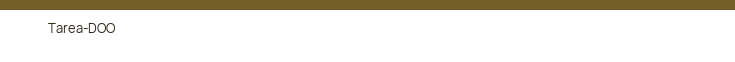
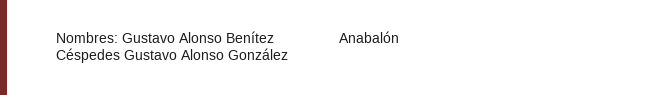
[48,23,116,33] Tarea-DOO -> [56,31,274,43] [56,48,288,63] [339,31,399,43] Nombres: Gustavo Alonso Benítez Céspedes Gustavo Alonso González Anabalón

